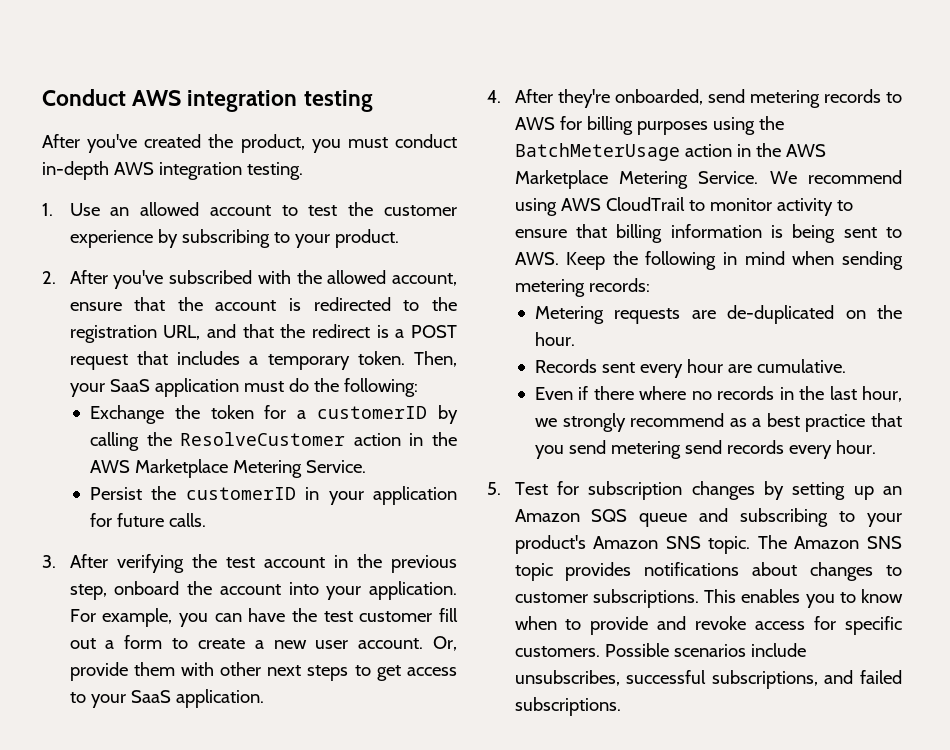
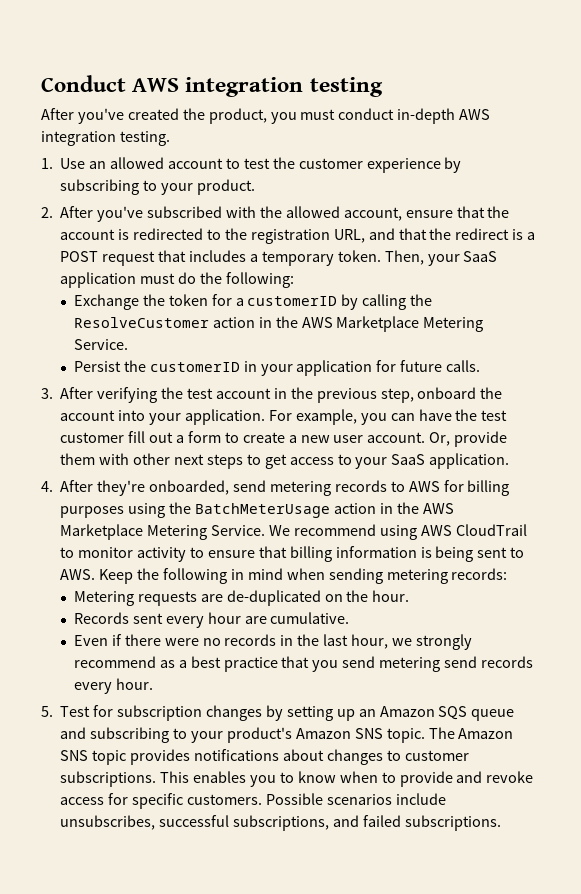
[639,386,687,400] where -> [164,638,199,646] were

